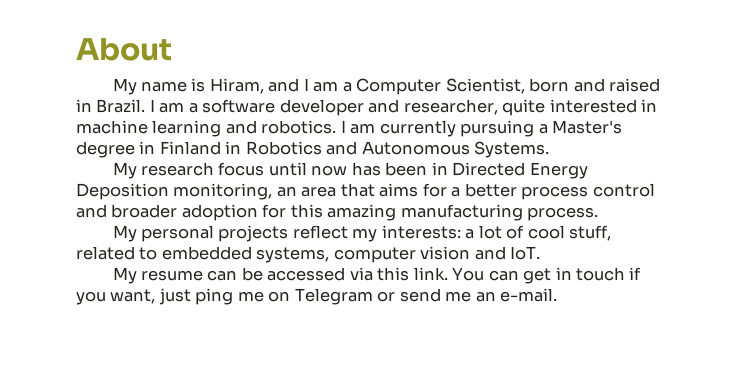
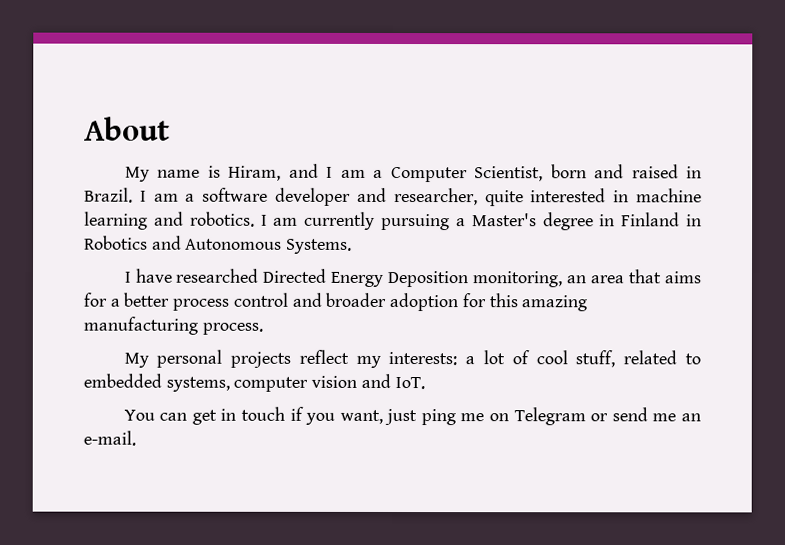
[112,162,448,179] My research focus until now has been in -> [123,268,260,283] I have researched
[112,267,448,284] My resume can be accessed via this link. -> (425, 383) none

